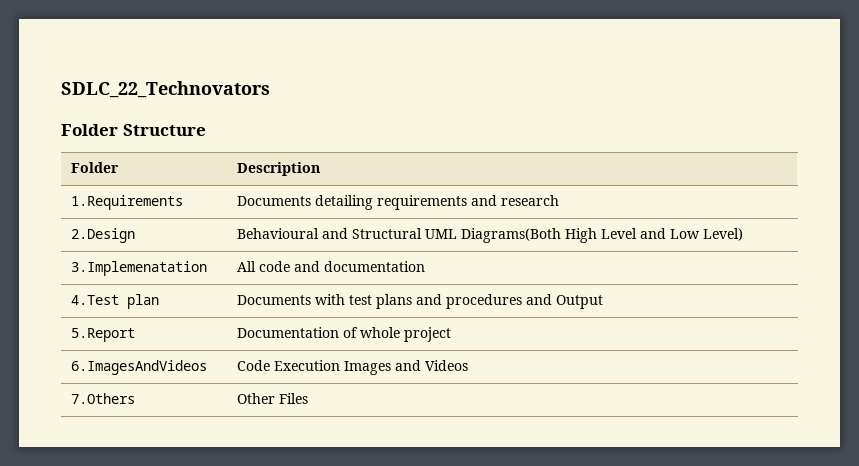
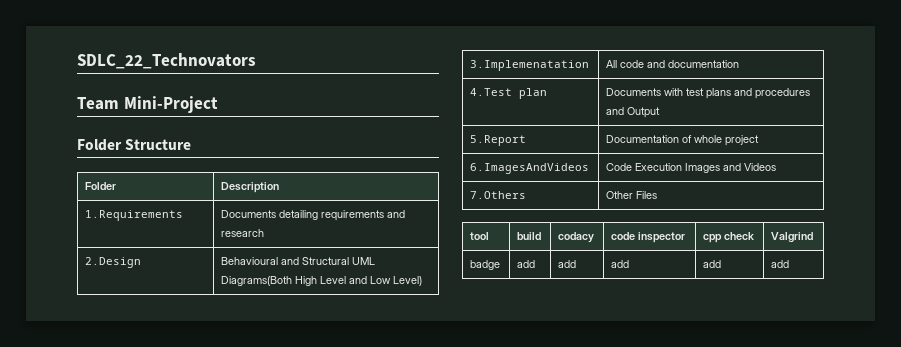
(270, 89) none -> [77,96,218,113] // Team Mini-Project
(308, 398) none -> [470,232,490,240] [517,232,542,240] [558,232,595,243] [611,232,686,243] [703,232,755,243] [771,232,814,243] [470,260,501,270] [517,260,536,268] [558,260,577,268] [611,260,630,268] [703,260,722,268] [771,260,790,268] // tool | build | codacy | code inspector | cpp check | Valgrind // badge | add | add | add | add | add

